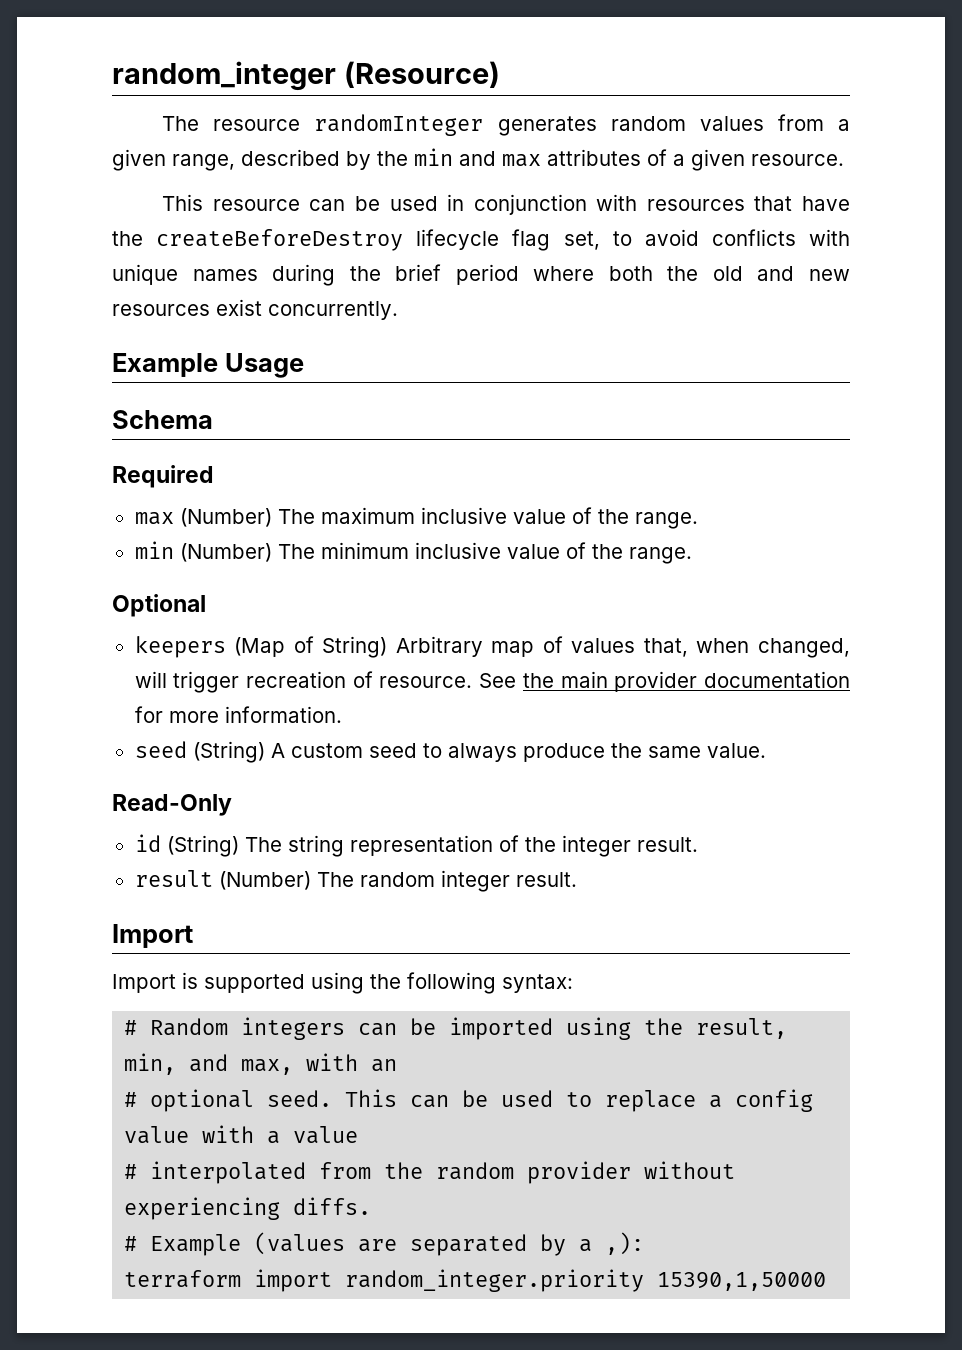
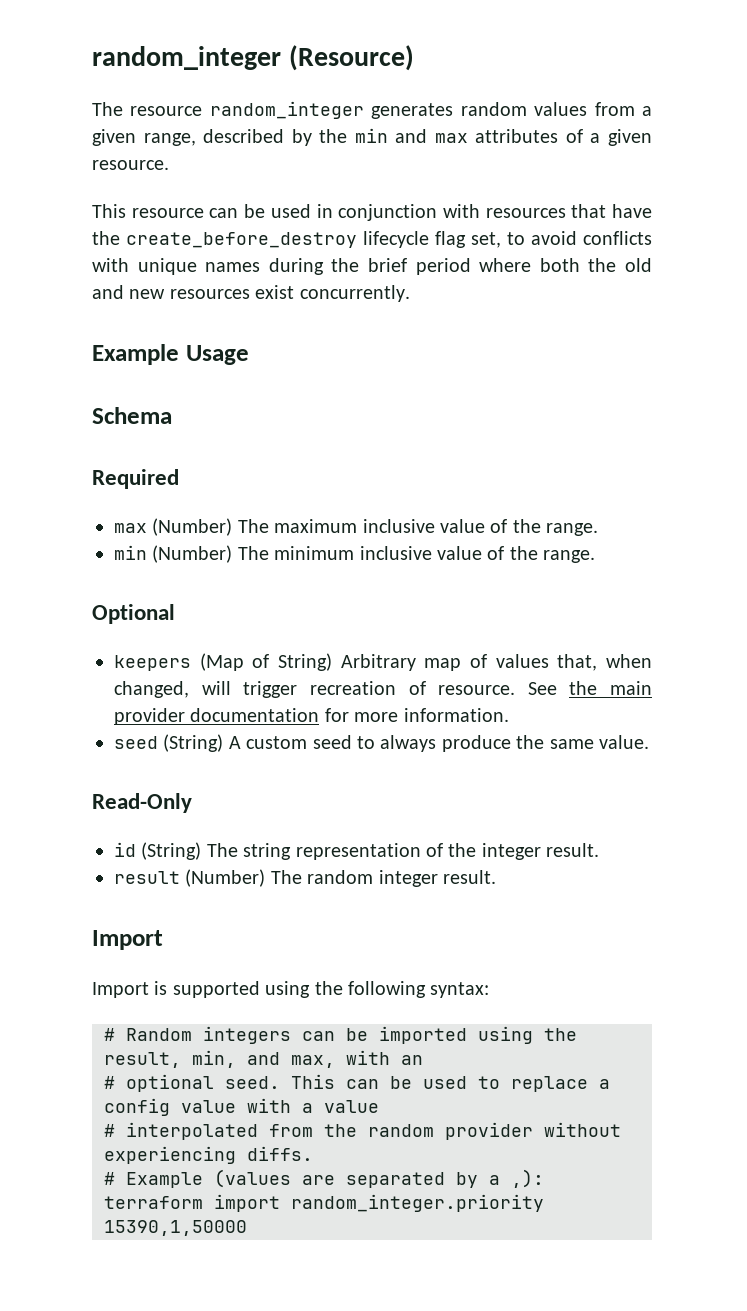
[314,114,484,136] randomInteger -> [209,101,364,119] random_integer
[156,229,404,251] createBeforeDestroy -> [126,232,357,248] create_before_destroy

